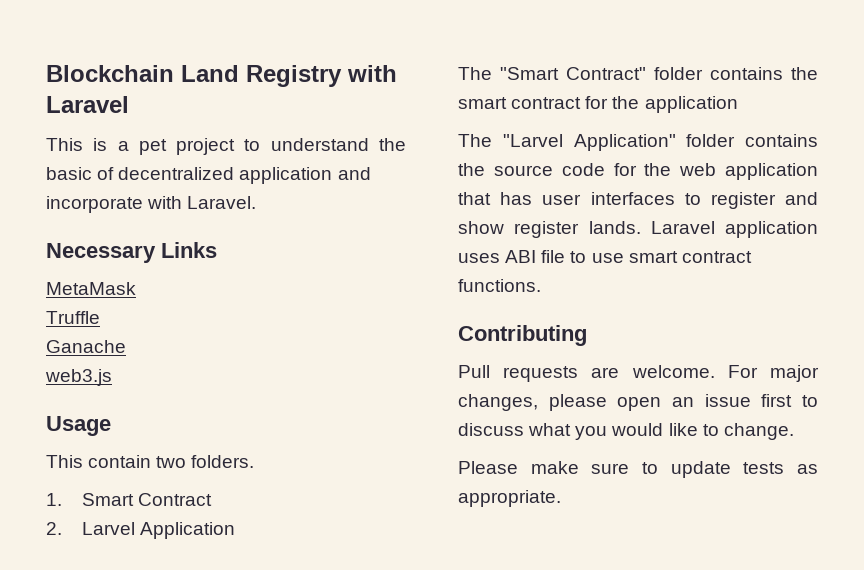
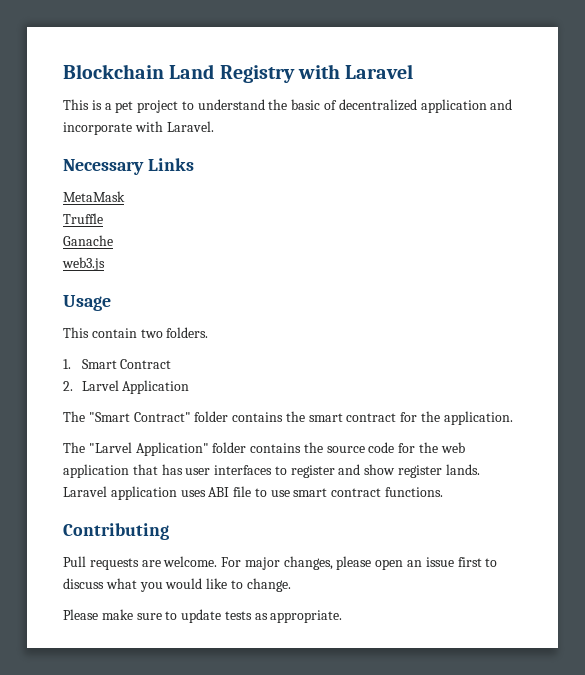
[644,96,738,113] application -> [443,411,513,425] application.

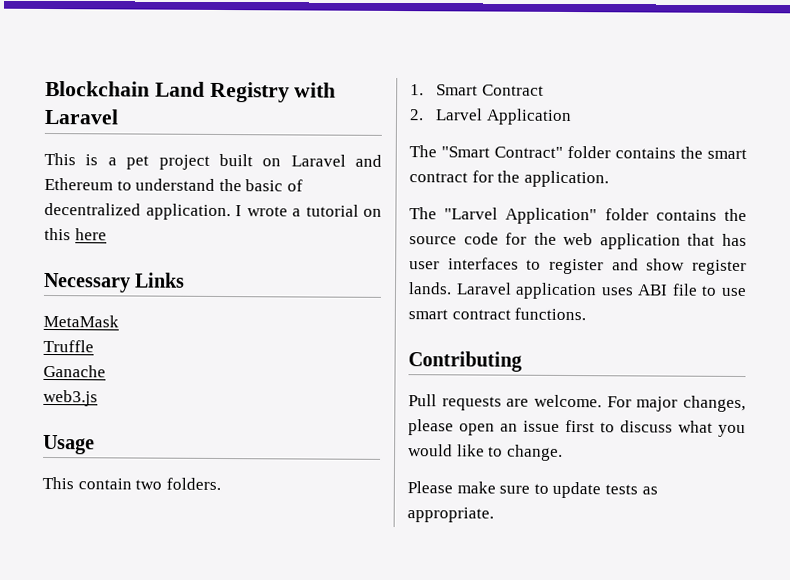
(179, 106) none -> [218,153,382,167] [44,177,113,191] built on Laravel and Ethereum
[420,99,513,113] [63,121,214,135] application and incorporate with Laravel. -> [145,203,382,221] [44,227,107,241] application. I wrote a tutorial on this here

